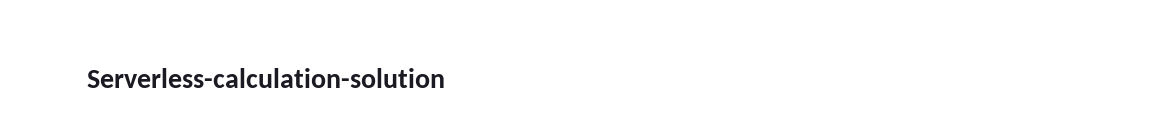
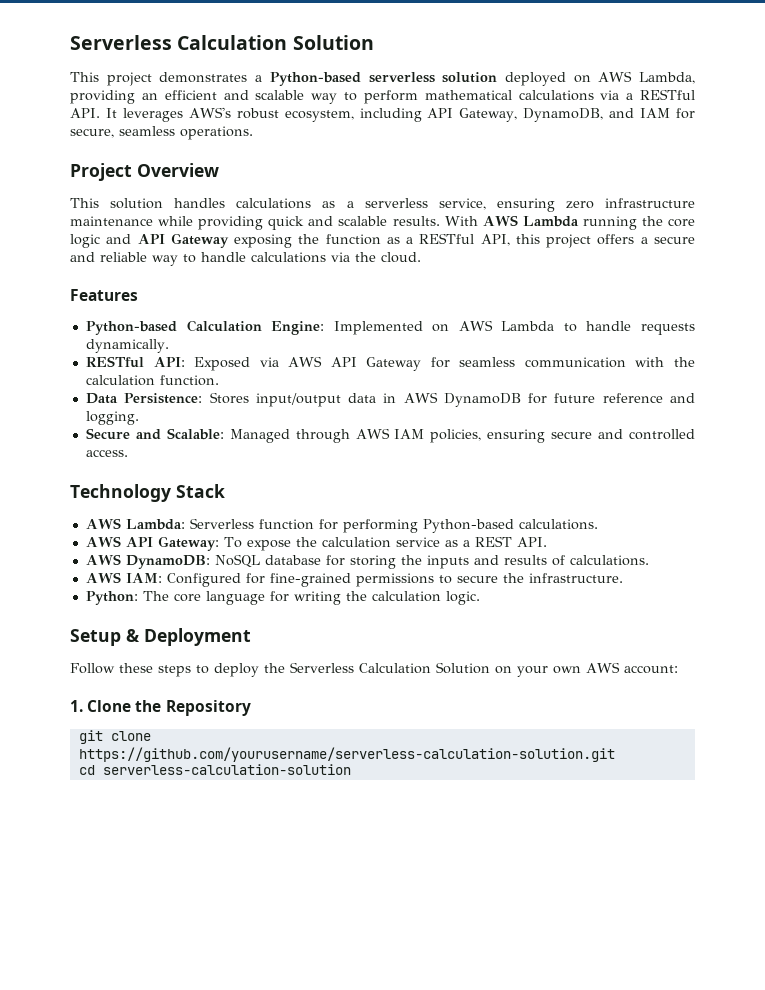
[87,68,445,88] Serverless-calculation-solution -> [70,35,374,50] [70,71,696,86] [70,89,696,104] [70,107,696,122] [70,126,253,140] [70,163,219,181] [70,198,696,212] [70,215,695,230] [70,233,695,248] [70,252,421,266] [70,289,138,301] [85,320,695,335] [85,339,169,353] [85,356,695,371] [85,375,219,386] [85,392,696,407] [85,411,139,425] [85,428,695,443] [85,449,128,457] [70,484,225,502] [85,518,598,533] [85,536,547,551] [85,554,649,569] [85,572,623,587] [85,591,480,605] [70,628,251,646] [70,662,678,677] [70,700,251,716] [78,730,151,744] [78,747,615,762] [78,764,351,775] Serverless Calculation Solution // This project demonstrates a Python-based serverless solution deployed on AWS Lambda, providing an efficient and scalable way to perform mathematical calculations via a RESTful API. It leverages AWS's robust ecosystem, including API Gateway, DynamoDB, and IAM for secure, seamless operations. // Project Overview // This solution handles calculations as a serverless service, ensuring zero infrastructure maintenance while providing quick and scalable results. With AWS Lambda running the core logic and API Gateway exposing the function as a RESTful API, this project offers a secure and reliable way to handle calculations via the cloud. // Features // Python-based Calculation Engine: Implemented on AWS Lambda to handle requests dynamically. // RESTful API: Exposed via AWS API Gateway for seamless communication with the calculation function. // Data Persistence: Stores input/output data in AWS DynamoDB for future reference and logging. // Secure and Scalable: Managed through AWS IAM policies, ensuring secure and controlled access. // Technology Stack // AWS Lambda: Serverless function for performing Python-based calculations. // AWS API Gateway: To expose the calculation service as a REST API. // AWS DynamoDB: NoSQL database for storing the inputs and results of calculations. // AWS IAM: Configured for fine-grained permissions to secure the infrastructure. // Python: The core language for writing the calculation logic. // Setup & Deployment // Follow these steps to deploy the Serverless Calculation Solution on your own AWS account: // 1. Clone the Repository // git clone https://github.com/yourusername/serverless-calculation-solution.git // cd serverless-calculation-solution

